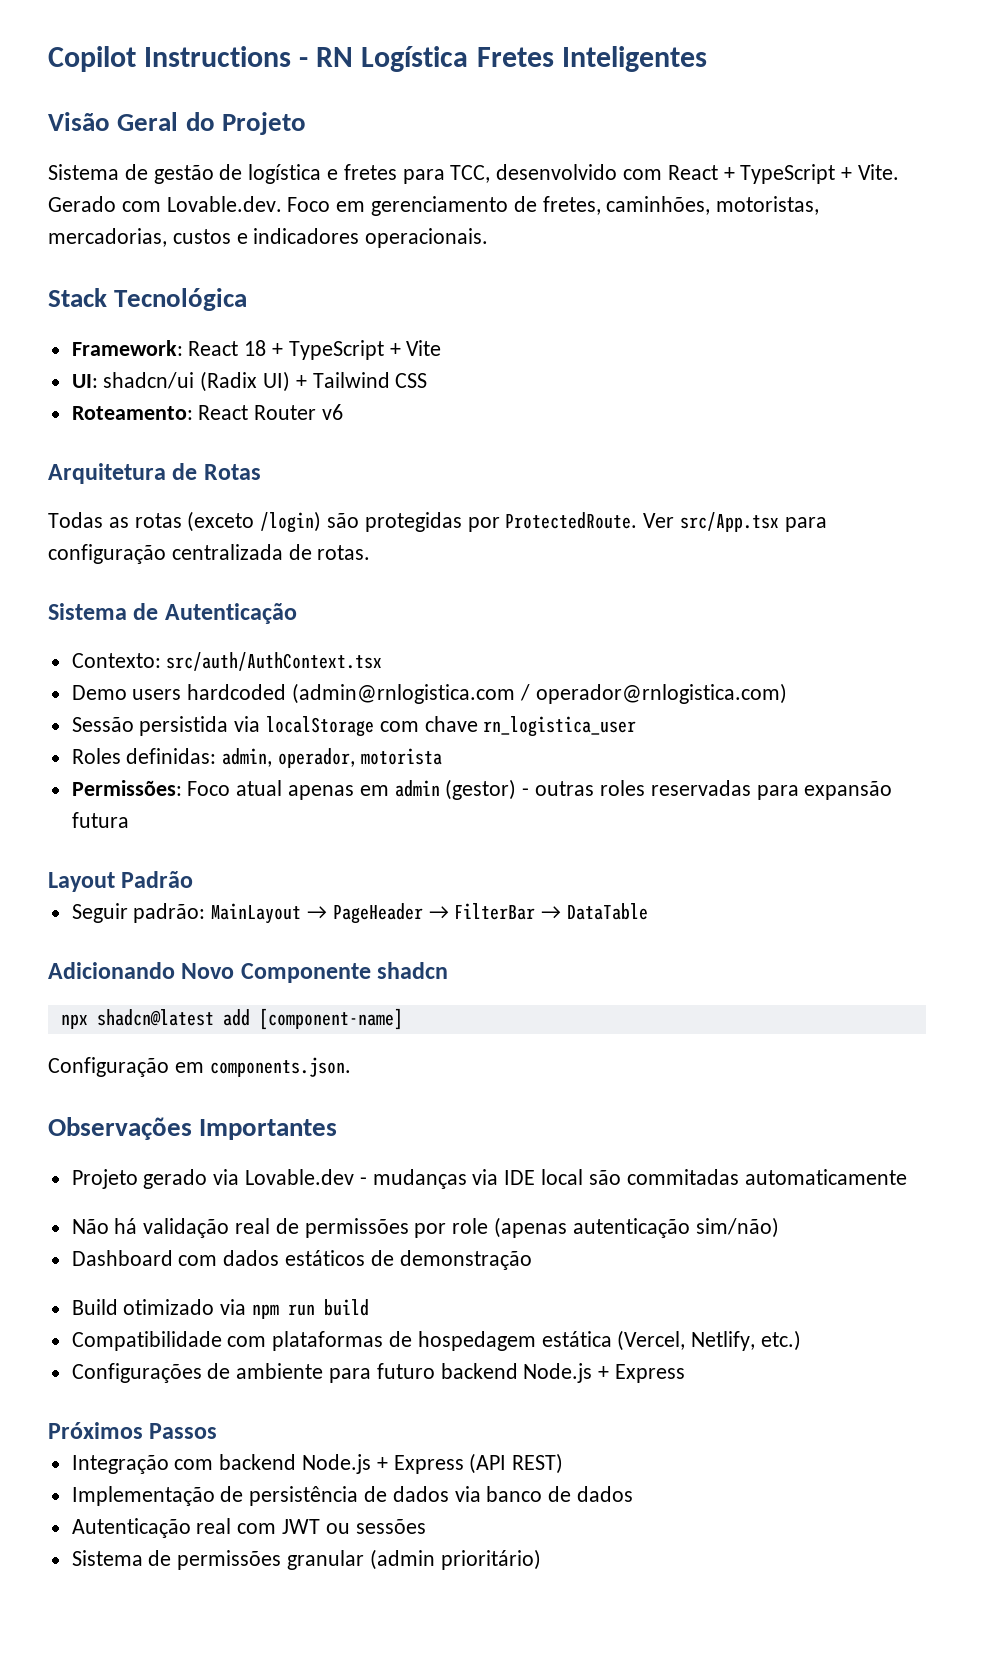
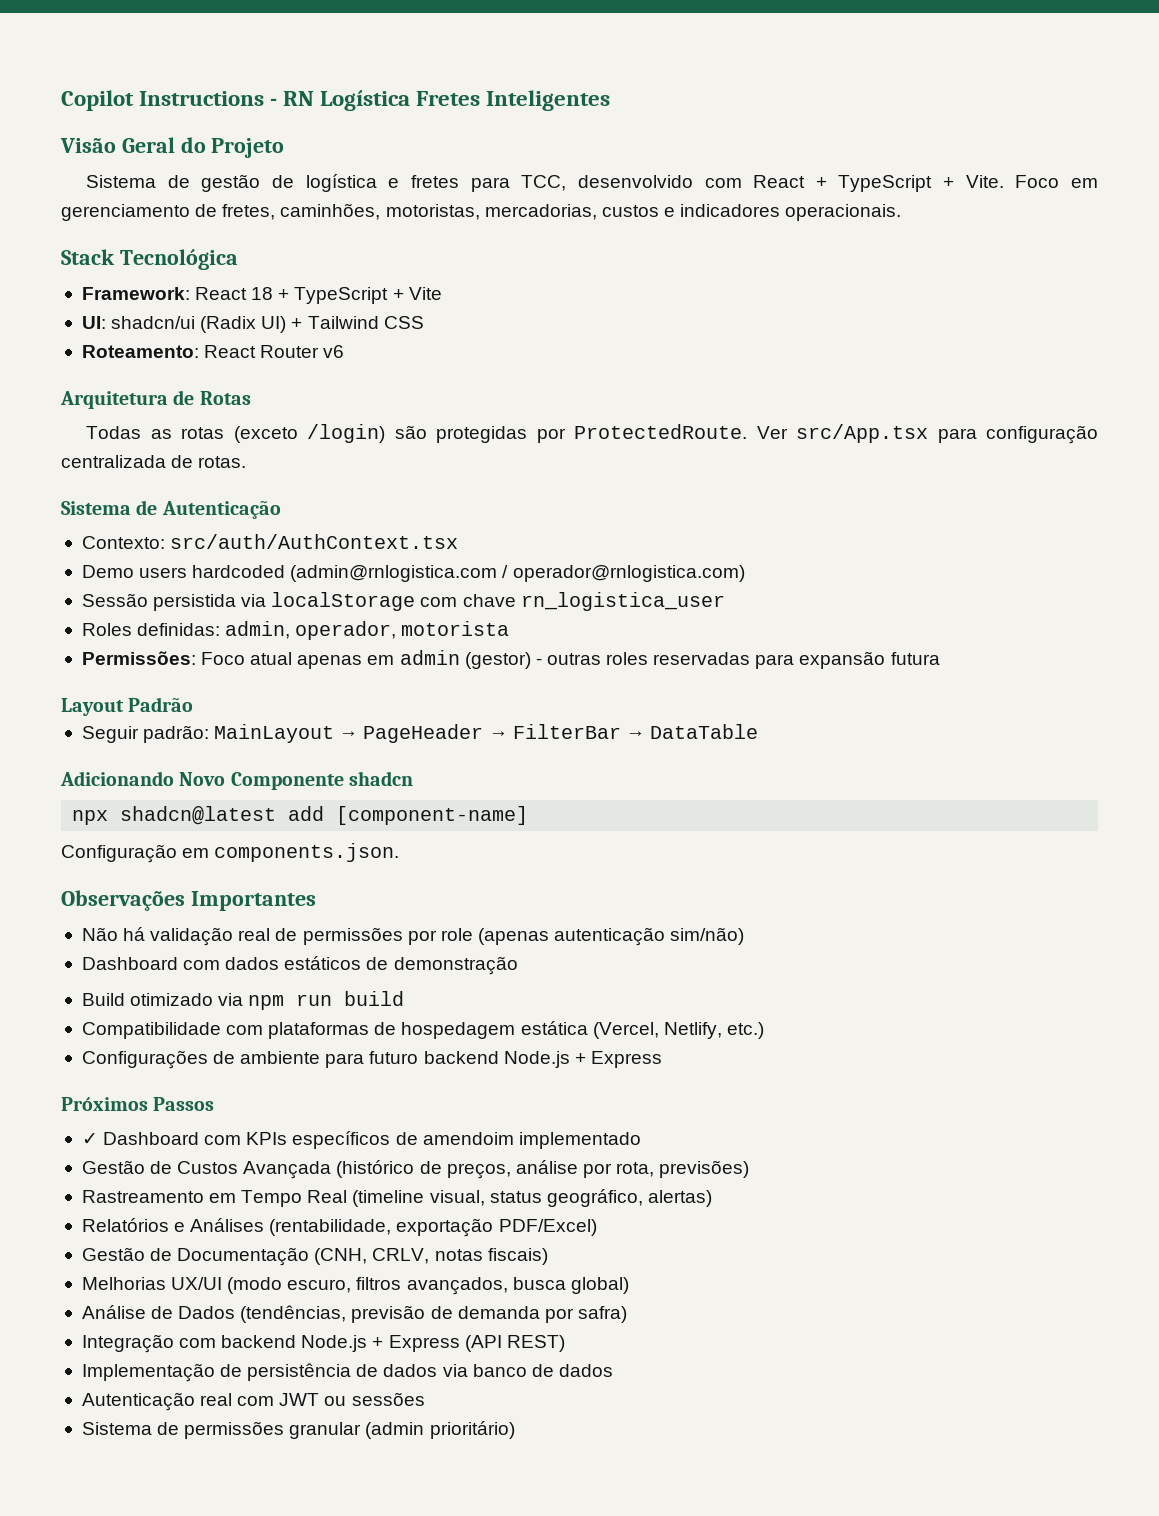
[48,196,282,212] Gerado com Lovable.dev. -> (1004, 181) none
[71,1169,907,1189] // Projeto gerado via Lovable.dev - mudanças via IDE local são commitadas automaticamente -> (316, 901) none
(218, 1431) none -> [81,1131,641,1149] [81,1160,750,1179] [81,1189,712,1207] [81,1218,597,1237] [81,1247,548,1266] [81,1277,629,1295] [81,1305,627,1323] // ✓ Dashboard com KPIs específicos de amendoim implementado // Gestão de Custos Avançada (histórico de preços, análise por rota, previsões) // Rastreamento em Tempo Real (timeline visual, status geográfico, alertas) // Relatórios e Análises (rentabilidade, exportação PDF/Excel) // Gestão de Documentação (CNH, CRLV, notas fiscais) // Melhorias UX/UI (modo escuro, filtros avançados, busca global) // Análise de Dados (tendências, previsão de demanda por safra)

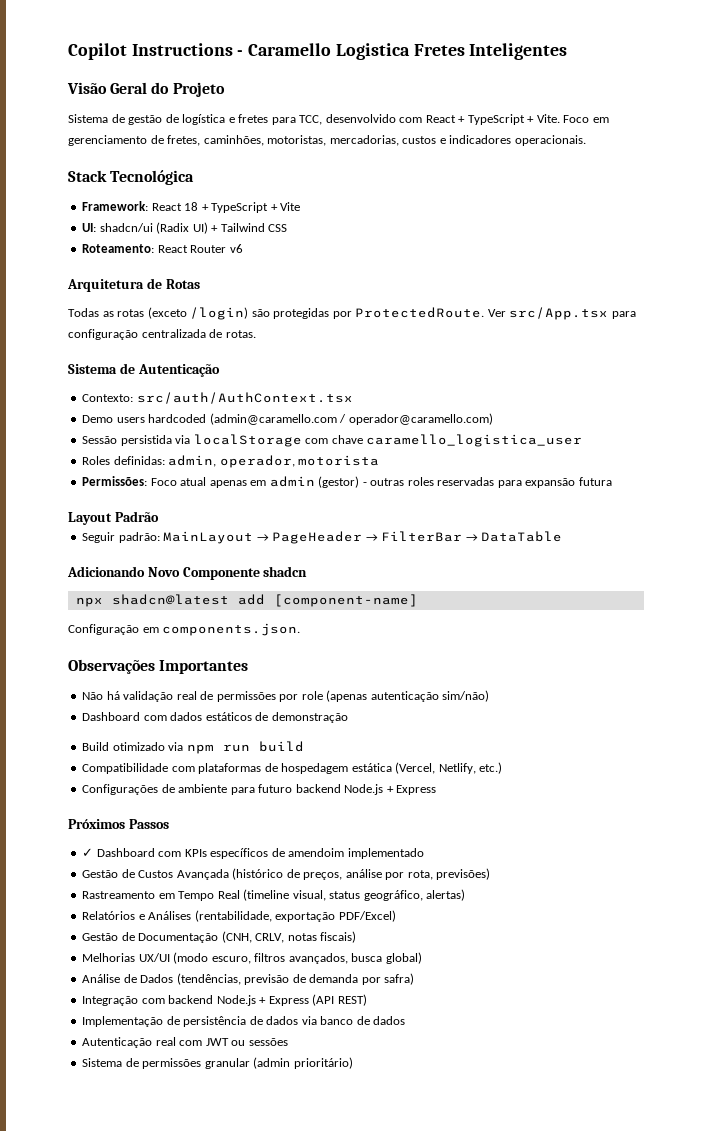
[283,90,411,111] RN Logística -> [248,43,410,60] Caramello Logistica
[290,565,745,582] (admin@rnlogistica.com / operador@rnlogistica.com) -> [209,413,493,425] (admin@caramello.com / operador@caramello.com)
[520,592,725,611] rn_logistica_user -> [366,434,583,447] caramello_logistica_user

